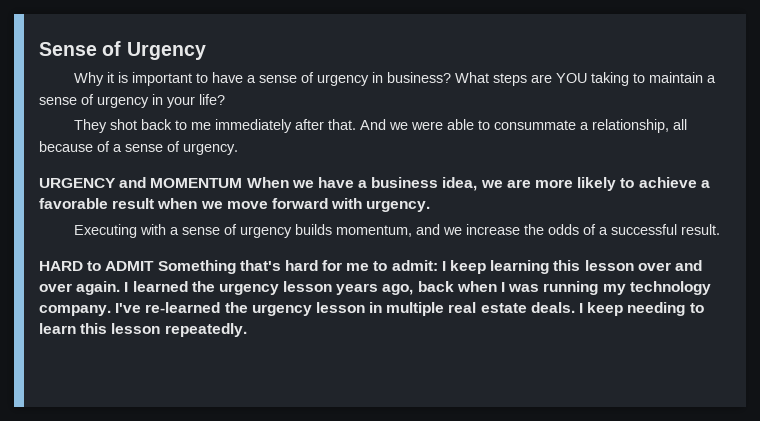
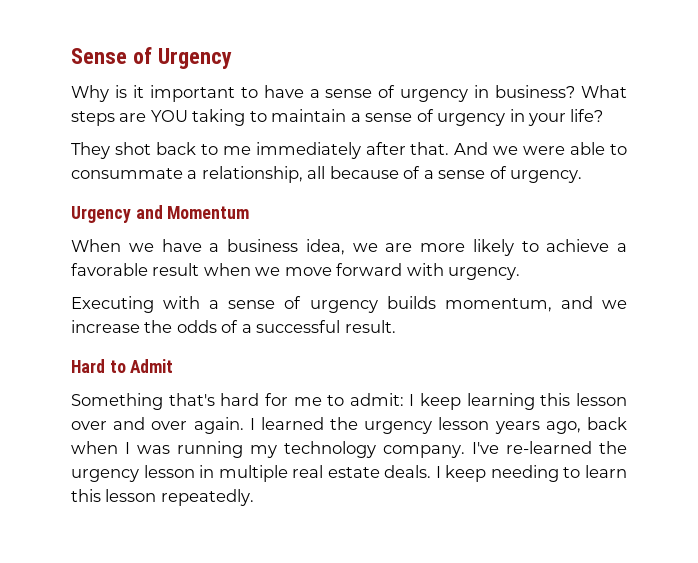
[106,72,128,83] it is -> [114,85,144,98] is it
[39,177,243,188] URGENCY and MOMENTUM -> [71,205,250,223] Urgency and Momentum //
[39,261,155,271] HARD to ADMIT -> [71,359,174,373] Hard to Admit //

